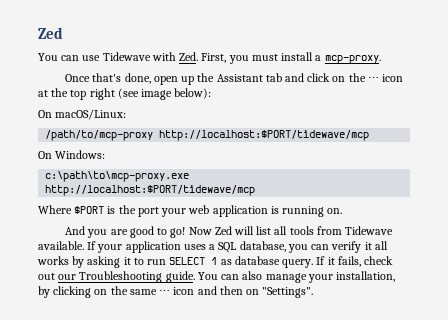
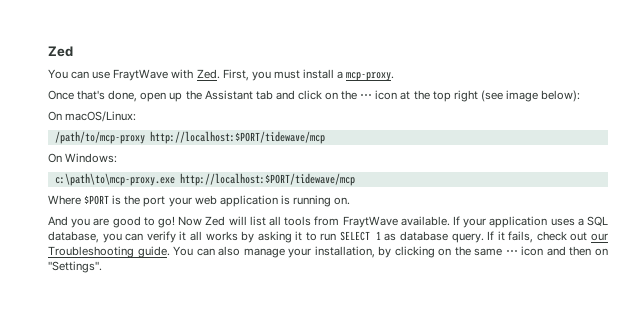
[102,52,151,61] Tidewave -> [113,69,169,81] FraytWave
[345,226,394,235] Tidewave -> [342,216,398,228] FraytWave

